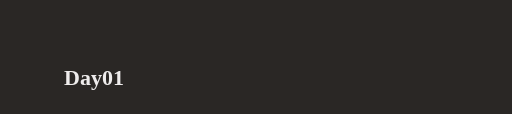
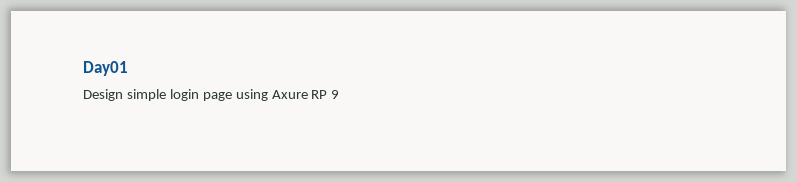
(124, 80) none -> [83,89,340,101] // Design simple login page using Axure RP 9

